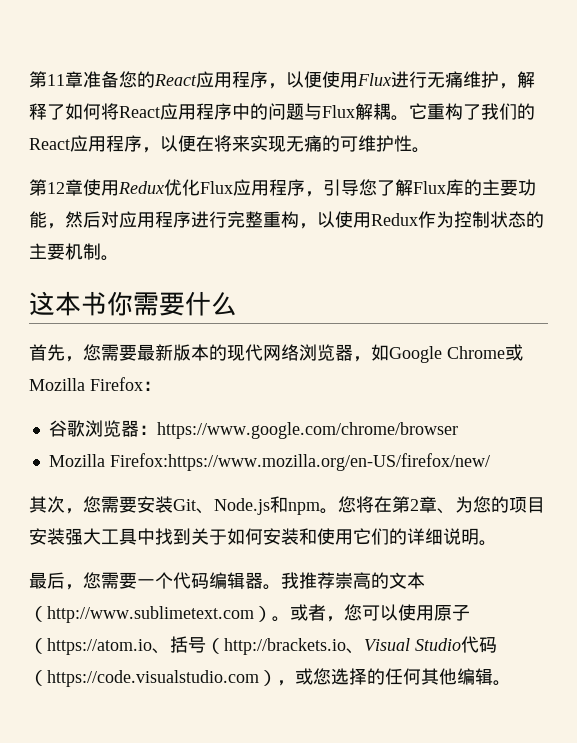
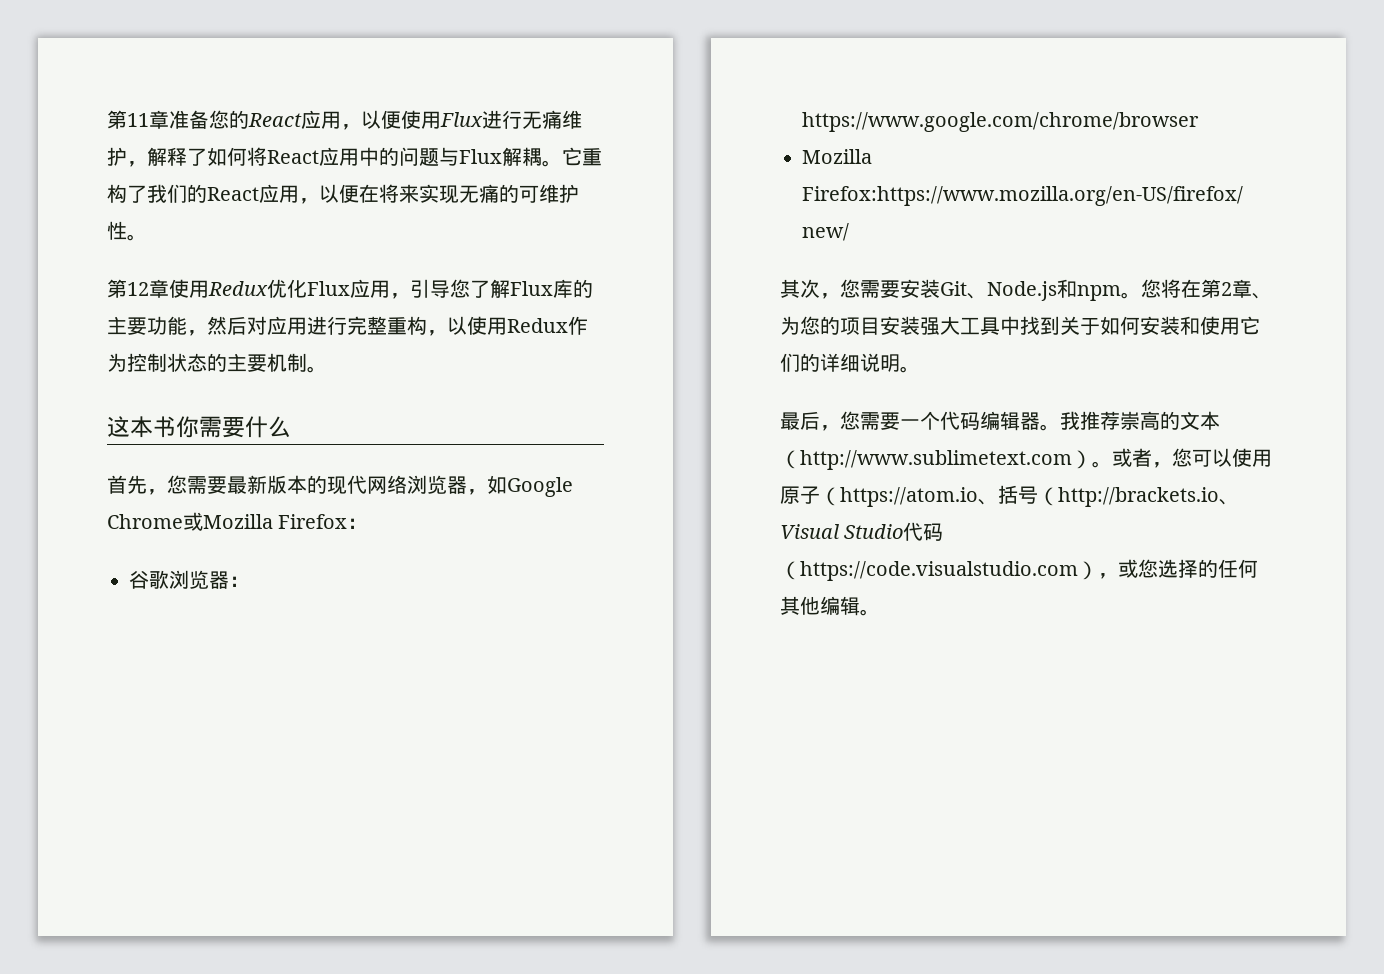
[232,71,268,88] 程序 -> (341, 120) none
[196,103,232,120] 程序 -> (359, 157) none
[106,135,142,152] 程序 -> (299, 194) none
[269,179,305,196] 程序 -> (390, 289) none
[155,211,191,228] 程序 -> (307, 326) none

